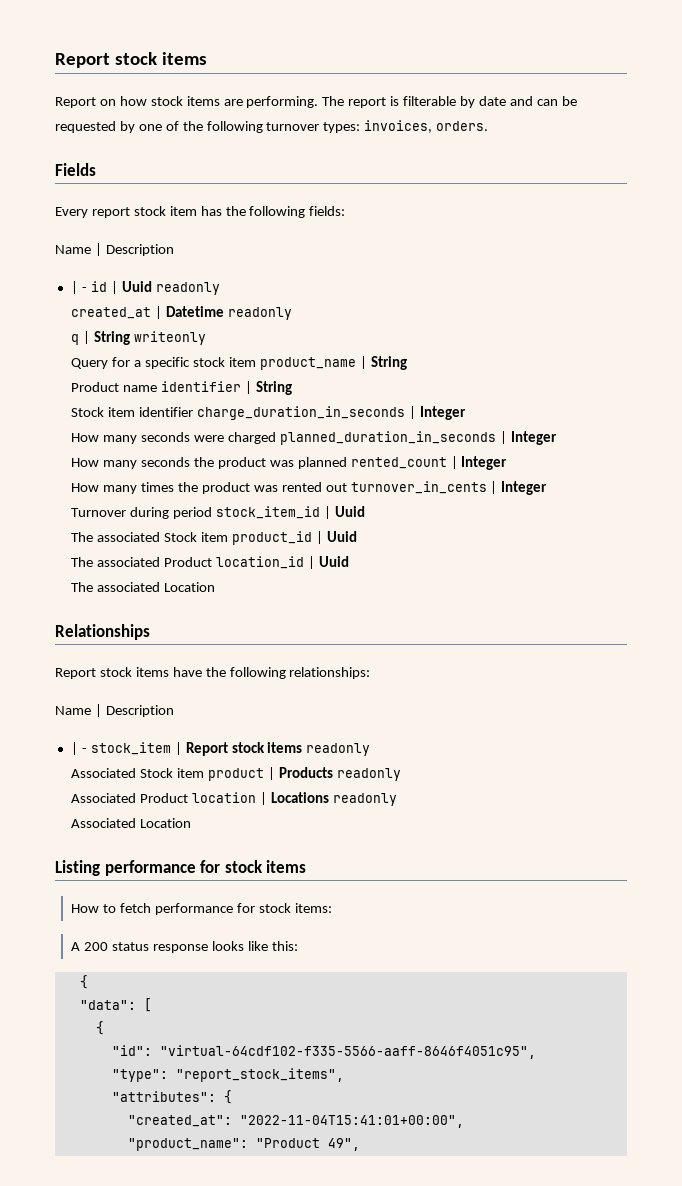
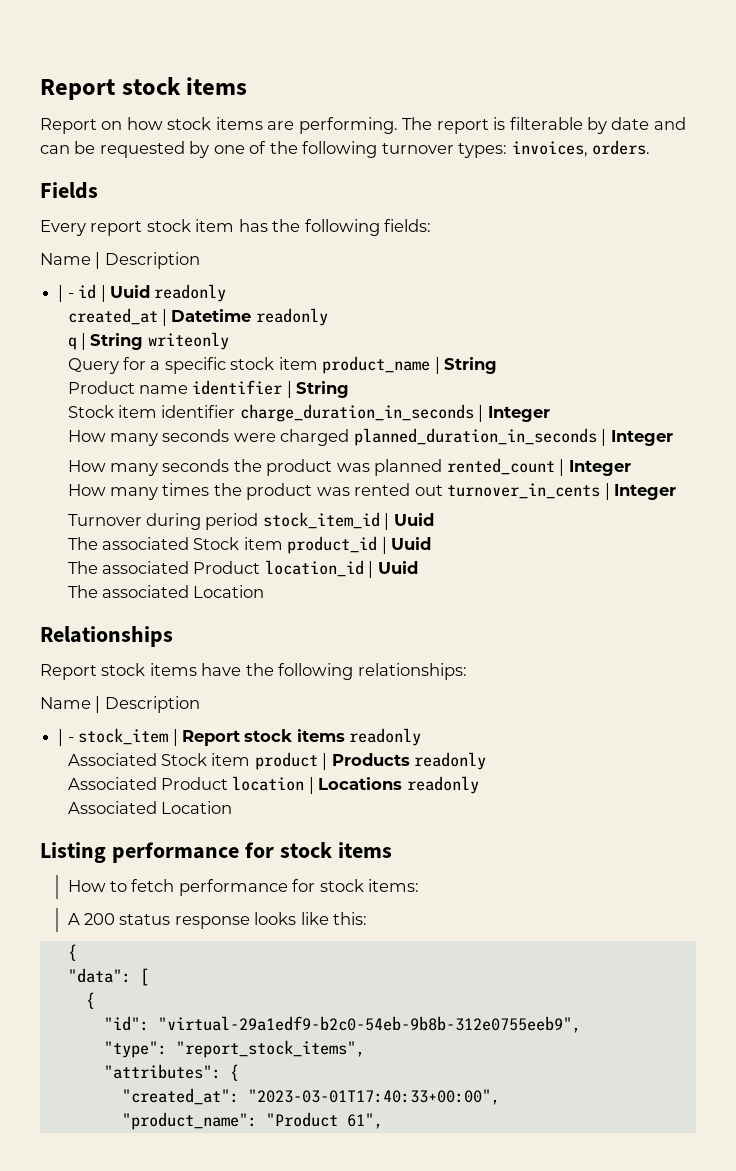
[159,1045,536,1059] "virtual-64cdf102-f335-5566-aaff-8646f4051c95", -> [157,1016,581,1033] "virtual-29a1edf9-b2c0-54eb-9b8b-312e0755eeb9",
[239,1115,464,1128] "2022-11-04T15:41:01+00:00", -> [247,1089,500,1105] "2023-03-01T17:40:33+00:00",
[327,1138,360,1151] 49", -> [346,1113,383,1129] 61",

